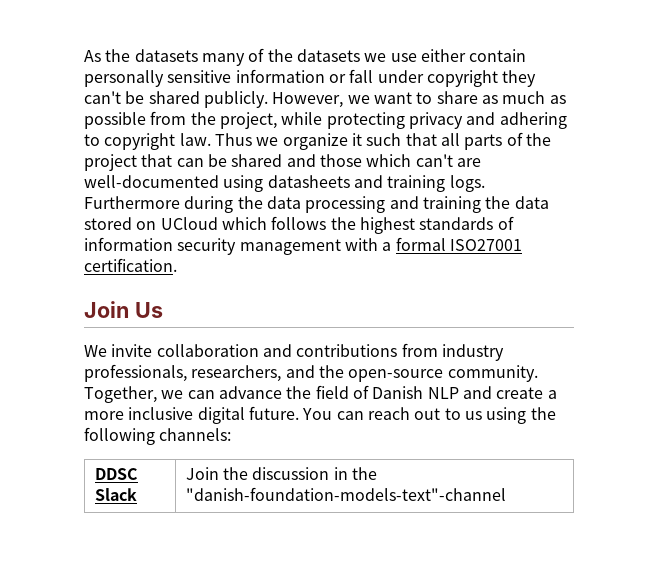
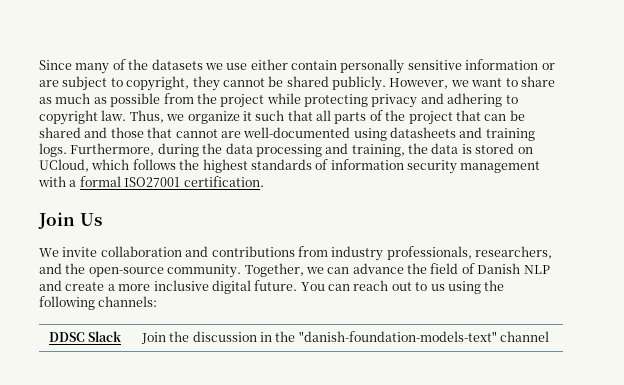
[84,49,198,62] As the datasets -> [39,60,72,70] Since
[349,69,537,87] [84,91,121,104] fall under copyright they can't -> [39,76,265,91] are subject to copyright, they cannot
[219,112,277,129] project, -> [220,94,265,108] project
[214,133,252,146] Thus -> [129,110,164,123] Thus,
[366,154,453,167] which can't -> [147,127,218,138] that cannot
[84,196,180,209] Furthermore -> [70,143,155,156] Furthermore,
[422,196,549,213] training the data -> [351,143,472,157] training, the data is
[160,217,218,230] UCloud -> [39,159,89,172] UCloud,
[185,487,506,501] "danish-foundation-models-text"-channel -> [298,331,550,342] "danish-foundation-models-text" channel

